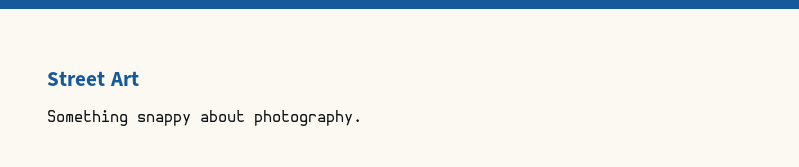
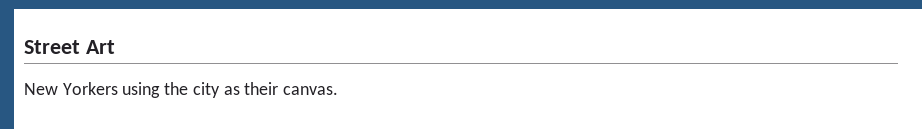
[47,110,362,126] Something snappy about photography. -> [24,82,339,98] New Yorkers using the city as their canvas.

